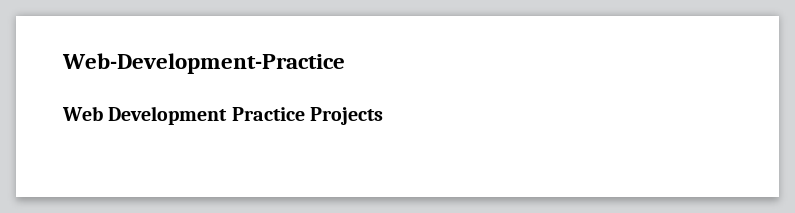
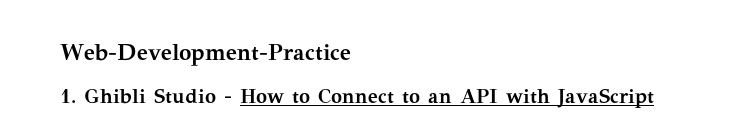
[62,106,384,125] Web Development Practice Projects -> [60,88,654,108] 1. Ghibli Studio - How to Connect to an API with JavaScript

